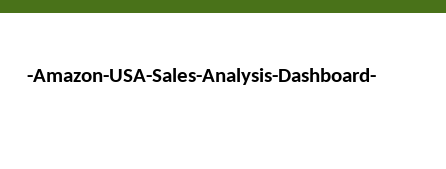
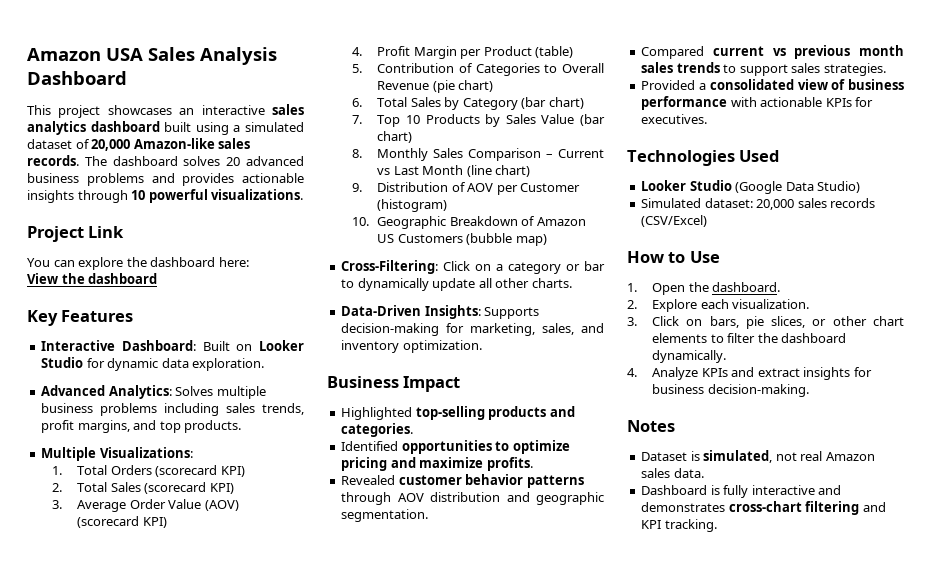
[27,68,376,85] -Amazon-USA-Sales-Analysis-Dashboard- -> [27,47,277,65] [27,71,127,85] [27,104,304,118] [27,121,304,135] [27,138,251,151] [27,155,304,166] [27,173,304,186] [27,189,304,203] [27,226,125,242] [27,257,249,270] [27,273,158,284] [27,310,134,326] [41,340,304,351] [41,357,265,371] [41,385,266,399] [41,403,304,416] [41,420,242,433] [41,447,193,461] [52,465,245,477] [52,482,234,494] [52,499,239,512] [77,516,167,528] [352,46,574,59] [352,63,604,76] [377,80,494,93] [352,97,584,110] [352,114,605,127] [377,131,413,143] [352,148,604,161] [377,165,531,177] [352,182,581,195] [377,199,448,212] [352,216,586,229] [377,233,547,246] [341,260,605,274] [341,278,572,291] [341,305,540,319] [341,323,604,336] [341,340,482,353] [327,376,461,392] [341,406,575,420] [341,423,414,437] [341,440,570,454] [341,457,533,471] [341,474,584,488] [341,492,604,505] [341,509,429,522] [641,45,904,59] [641,62,886,76] [641,79,904,90] [641,96,874,110] [641,114,708,124] [627,150,780,166] [641,180,861,194] [641,198,876,210] [641,215,708,227] [627,251,720,263] [627,282,781,295] [627,299,810,312] [627,316,904,329] [652,333,847,343] [652,350,727,363] [627,367,872,380] [652,384,809,397] [627,420,675,432] [641,450,875,463] [641,468,704,478] [641,485,842,498] [641,501,886,515] [641,519,717,532] Amazon USA Sales Analysis Dashboard // This project showcases an interactive sales analytics dashboard built using a simulated dataset of 20,000 Amazon-like sales records. The dashboard solves 20 advanced business problems and provides actionable insights through 10 powerful visualizations. // Project Link // You can explore the dashboard here: // View the dashboard // Key Features // Interactive Dashboard: Built on Looker Studio for dynamic data exploration. // Advanced Analytics: Solves multiple business problems including sales trends, profit margins, and top products. // Multiple Visualizations: // 1. Total Orders (scorecard KPI) // 2. Total Sales (scorecard KPI) // 3. Average Order Value (AOV) (scorecard KPI) // 4. Profit Margin per Product (table) // 5. Contribution of Categories to Overall Revenue (pie chart) // 6. Total Sales by Category (bar chart) // 7. Top 10 Products by Sales Value (bar chart) // 8. Monthly Sales Comparison – Current vs Last Month (line chart) // 9. Distribution of AOV per Customer (histogram) // 10. Geographic Breakdown of Amazon US Customers (bubble map) // Cross-Filtering: Click on a category or bar to dynamically update all other charts. // Data-Driven Insights: Supports decision-making for marketing, sales, and inventory optimization. // Business Impact // Highlighted top-selling products and categories. // Identified opportunities to optimize pricing and maximize profits. // Revealed customer behavior patterns through AOV distribution and geographic segmentation. // Compared current vs previous month sales trends to support sales strategies. // Provided a consolidated view of business performance with actionable KPIs for executives. // Technologies Used // Looker Studio (Google Data Studio) // Simulated dataset: 20,000 sales records (CSV/Excel) // How to Use // 1. Open the dashboard. // 2. Explore each visualization. // 3. Click on bars, pie slices, or other chart elements to filter the dashboard dynamically. // 4. Analyze KPIs and extract insights for business decision-making. // Notes // Dataset is simulated, not real Amazon sales data. // Dashboard is fully interactive and demonstrates cross-chart filtering and KPI tracking.

